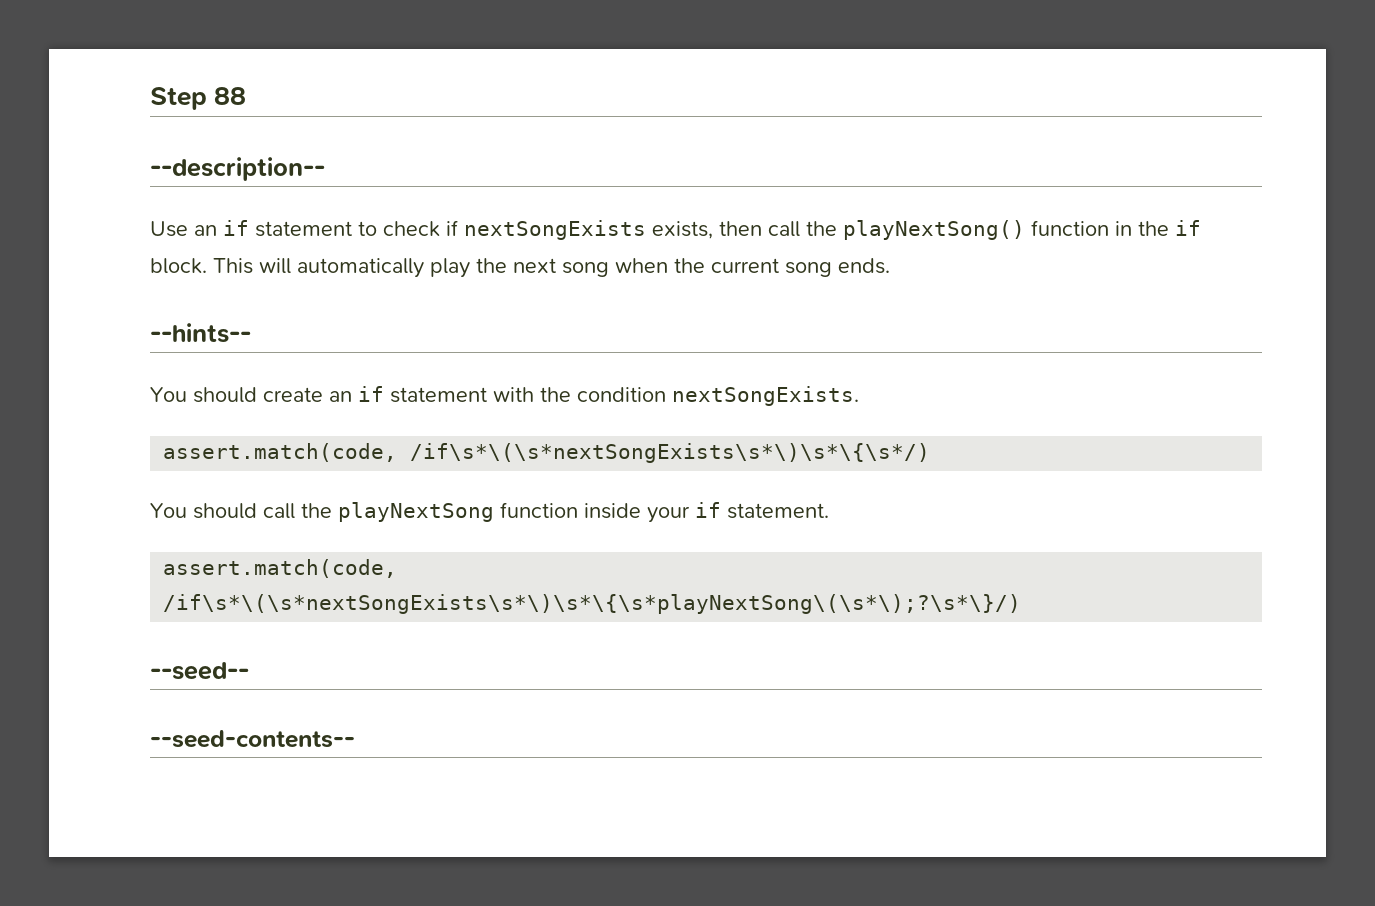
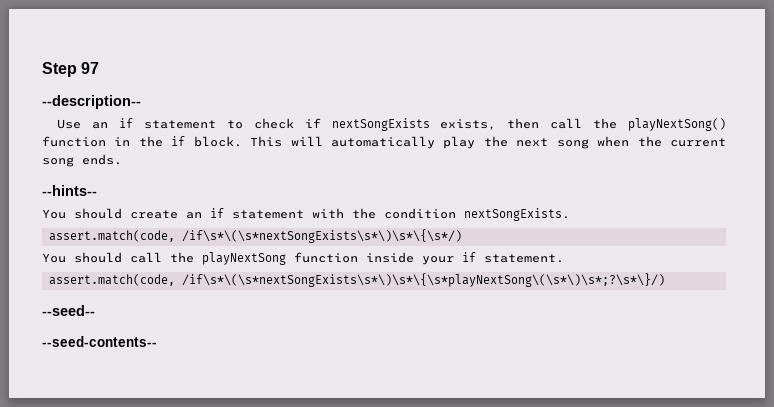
[214,87,247,105] 88 -> [81,62,100,74] 97
[163,594,1022,614] /if\s*\(\s*nextSongExists\s*\)\s*\{\s*playNextSong\(\s*\);?\s*\}/) -> [181,273,665,287] /if\s*\(\s*nextSongExists\s*\)\s*\{\s*playNextSong\(\s*\)\s*;?\s*\}/)

